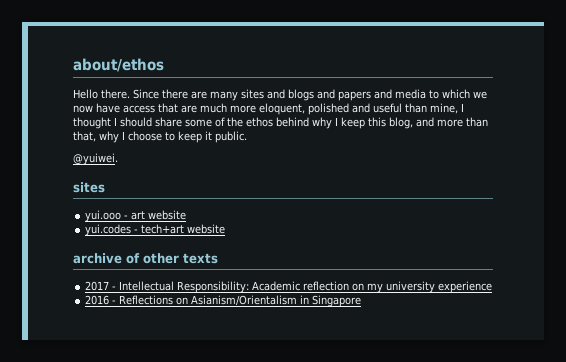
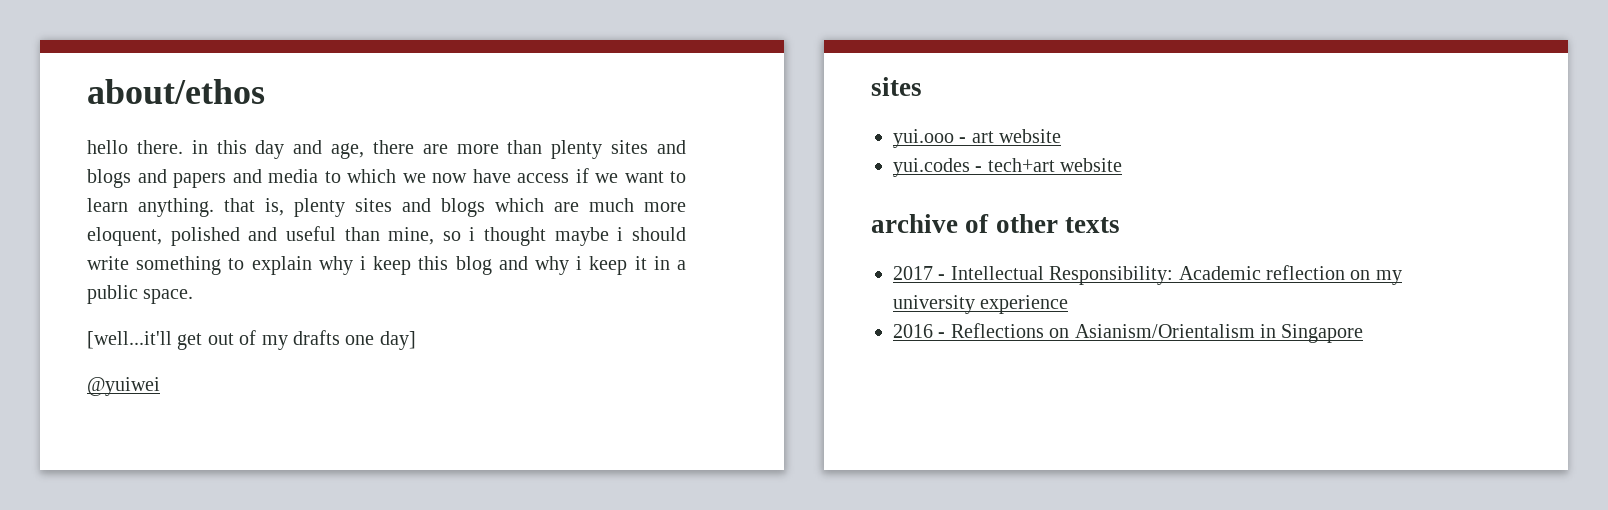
[73,89,238,101] Hello there. Since there are many -> [87,140,603,159] hello there. in this day and age, there are more than plenty
[158,103,178,113] that -> [575,168,686,183] [87,198,544,217] if we want to learn anything. that is, plenty sites and blogs which
[461,103,464,112] [73,117,488,129] [73,131,247,143] [73,153,118,165] I thought I should share some of the ethos behind why I keep this blog, and more than that, why I choose to keep it public. // @yuiwei. -> [442,227,686,246] [87,256,686,275] [87,285,194,304] [87,330,416,350] [87,377,160,396] so i thought maybe i should write something to explain why i keep this blog and why i keep it in a public space. // [well...it'll get out of my drafts one day] // @yuiwei

